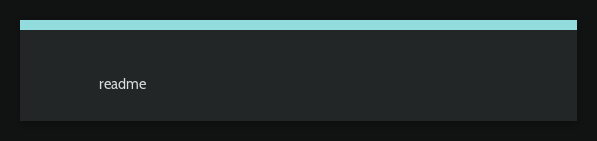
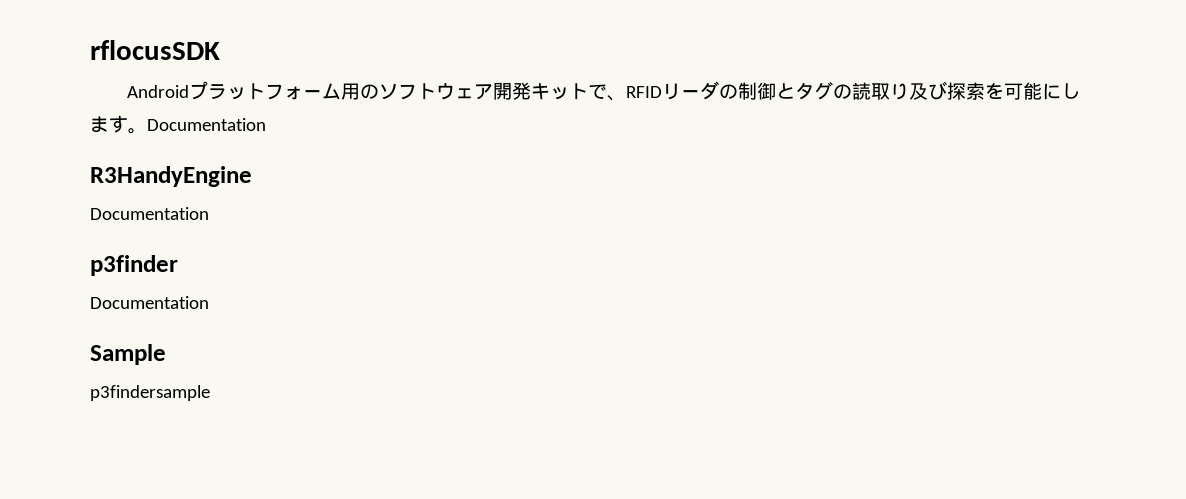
[99,78,146,89] readme -> [90,40,220,60] [126,81,1080,101] [90,115,266,134] [90,166,252,187] [90,207,209,220] [90,255,178,276] [90,296,209,309] [90,344,166,365] [90,385,210,401] rflocusSDK // Androidプラットフォーム用のソフトウェア開発キットで、RFIDリーダの制御とタグの読取り及び探索を可能にします。Documentation // R3HandyEngine // Documentation // p3finder // Documentation // Sample // p3findersample

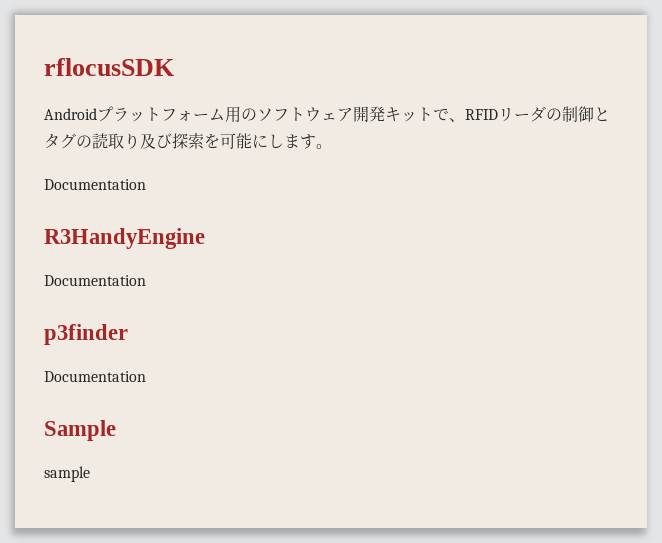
(147, 131) none -> (332, 146) //
[90,385,210,401] p3findersample -> [44,466,90,482] sample

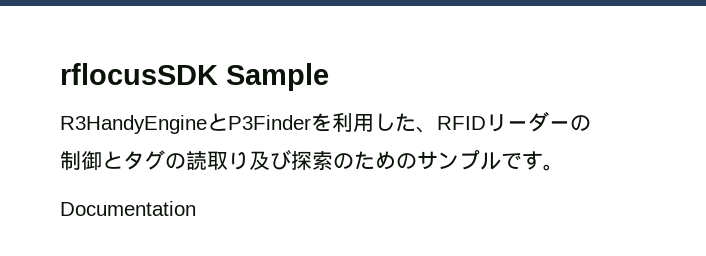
[44,106,449,123] // Androidプラットフォーム用のソフトウェア開発キットで -> [226,63,329,91] [60,112,416,134] Sample // R3HandyEngineとP3Finderを利用した
(546, 114) none -> [549,121,570,130] ー
[204,133,332,149] [44,179,146,190] [44,228,205,249] [44,275,146,286] [44,324,128,345] [44,371,146,382] [44,420,116,441] [44,466,90,482] を可能にします。 // Documentation // R3HandyEngine // Documentation // p3finder // Documentation // Sample // sample -> [333,150,564,171] [60,201,196,216] のためのサンプルです。 // Documentation

